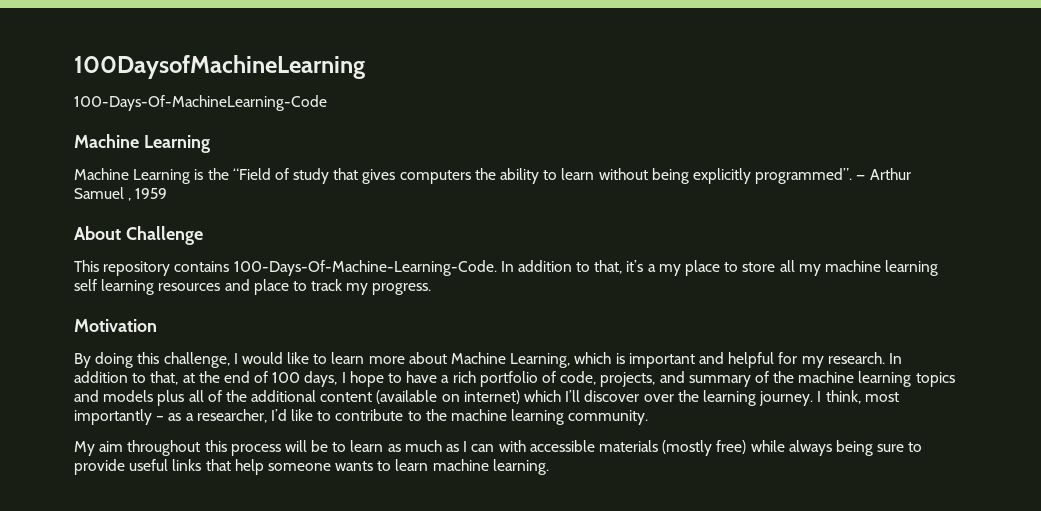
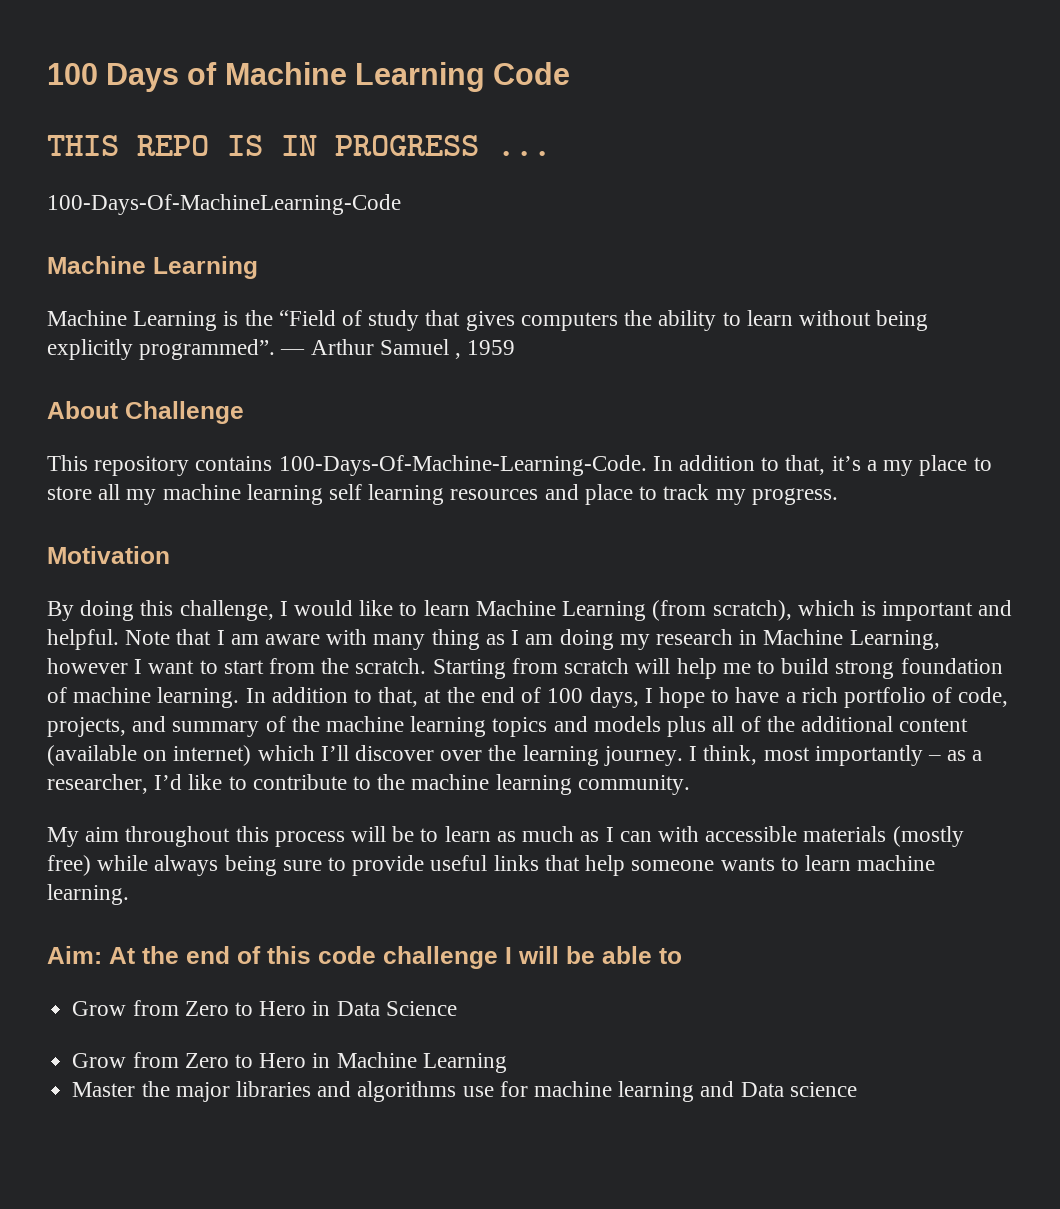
[74,55,365,79] 100DaysofMachineLearning -> [47,62,571,92] [47,135,551,156] 100 Days of Machine Learning Code // THIS REPO IS IN PROGRESS ...
[368,352,885,368] more about Machine Learning, which is important and helpful for my research. -> [475,600,1013,621] [47,629,940,650] [47,658,1003,679] [47,687,240,708] Machine Learning (from scratch), which is important and helpful. Note that I am aware with many thing as I am doing my research in Machine Learning, however I want to start from the scratch. Starting from scratch will help me to build strong foundation of machine learning.
(549, 467) none -> [47,946,682,969] [72,1000,457,1016] [72,1052,507,1073] [72,1081,857,1102] // Aim: At the end of this code challenge I will be able to // Grow from Zero to Hero in Data Science // Grow from Zero to Hero in Machine Learning // Master the major libraries and algorithms use for machine learning and Data science

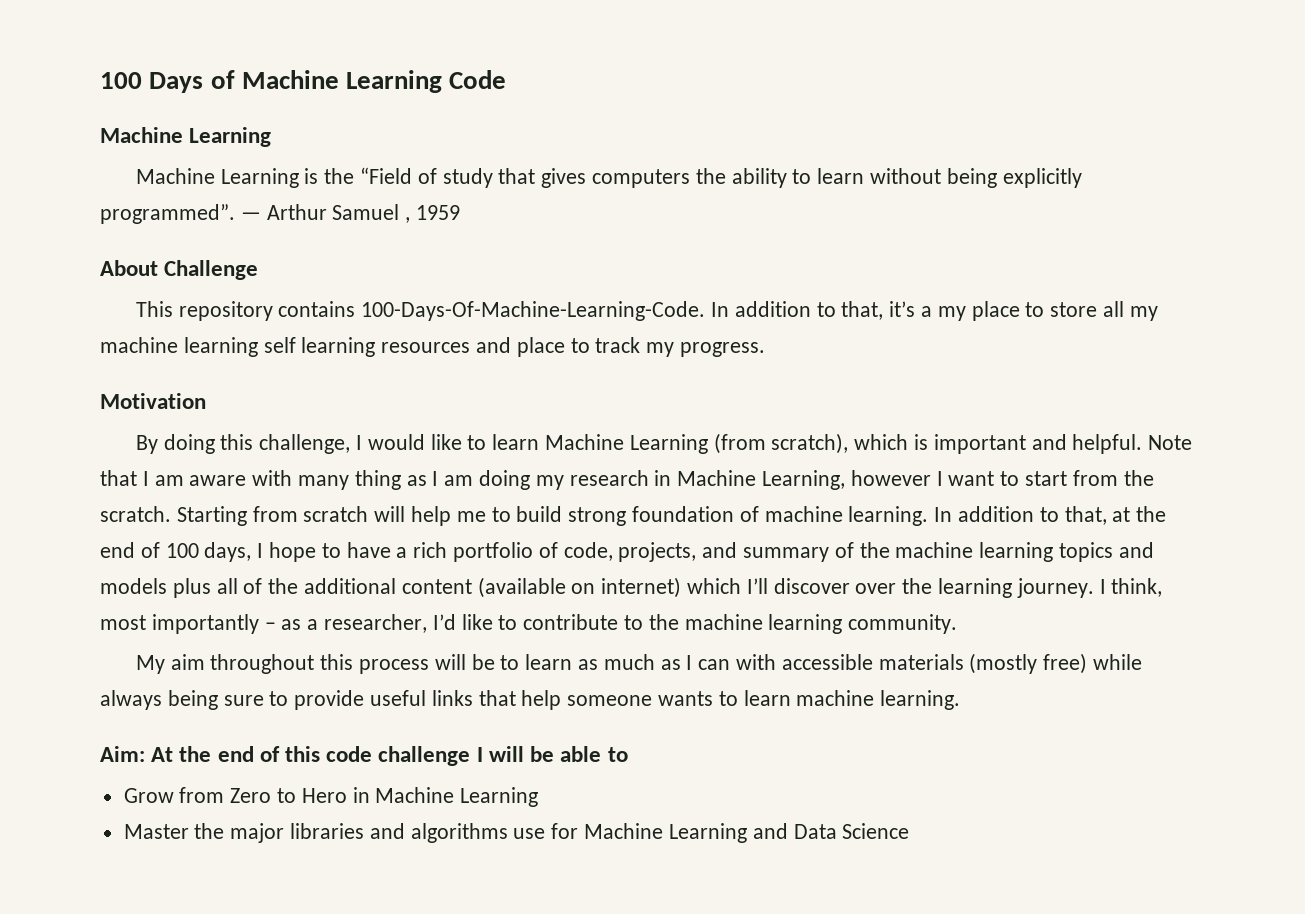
[47,135,551,156] [47,194,401,215] // THIS REPO IS IN PROGRESS ... // 100-Days-Of-MachineLearning-Code -> (507, 79) none
[72,1000,457,1016] // Grow from Zero to Hero in Data Science -> (628, 754) none
[533,1081,695,1102] machine learning -> [584,823,747,843] Machine Learning
[789,1082,857,1097] science -> [842,823,910,839] Science

